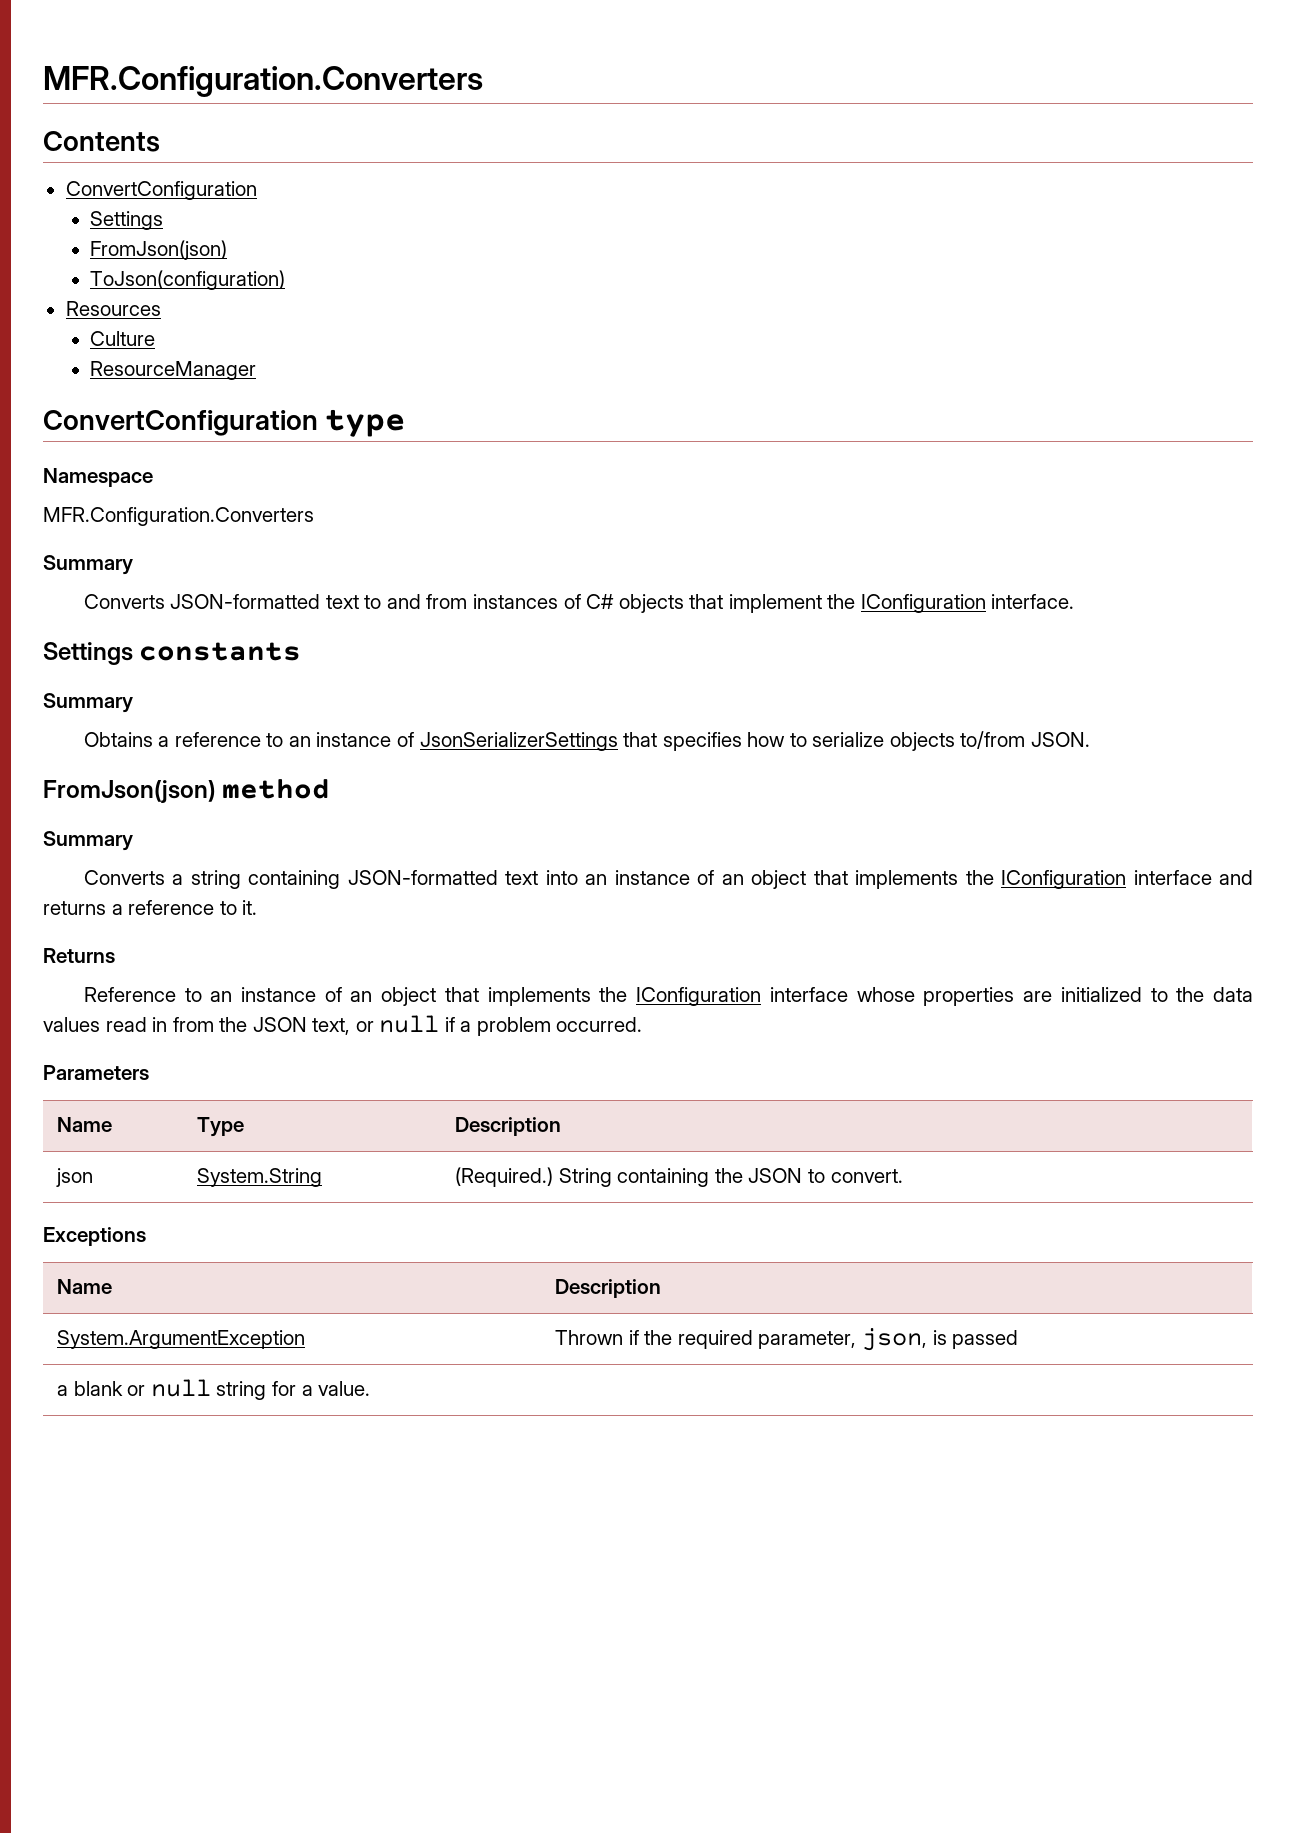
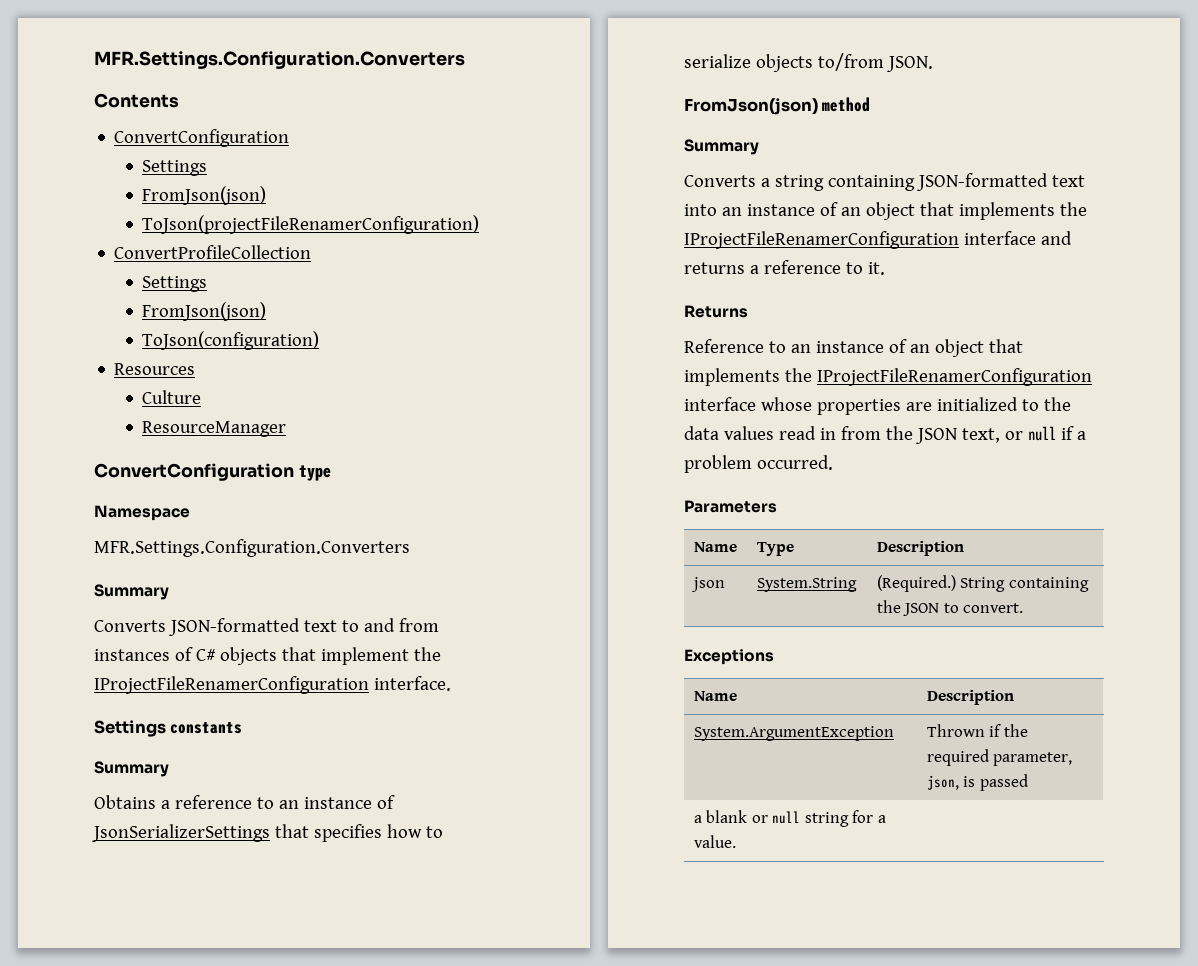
[43,66,483,97] MFR.Configuration.Converters -> [94,51,465,69] MFR.Settings.Configuration.Converters
(228, 250) none -> [142,215,480,234] [114,245,312,259] [142,276,208,292] [142,302,267,321] // ToJson(projectFileRenamerConfiguration) // ConvertProfileCollection // Settings // FromJson(json)
[43,507,314,526] MFR.Configuration.Converters -> [94,539,410,557] MFR.Settings.Configuration.Converters
[860,594,986,613] IConfiguration -> [94,676,369,694] IProjectFileRenamerConfiguration
[1001,870,1127,889] IConfiguration -> [684,231,959,249] IProjectFileRenamerConfiguration
[636,987,762,1006] IConfiguration -> [816,368,1092,386] IProjectFileRenamerConfiguration

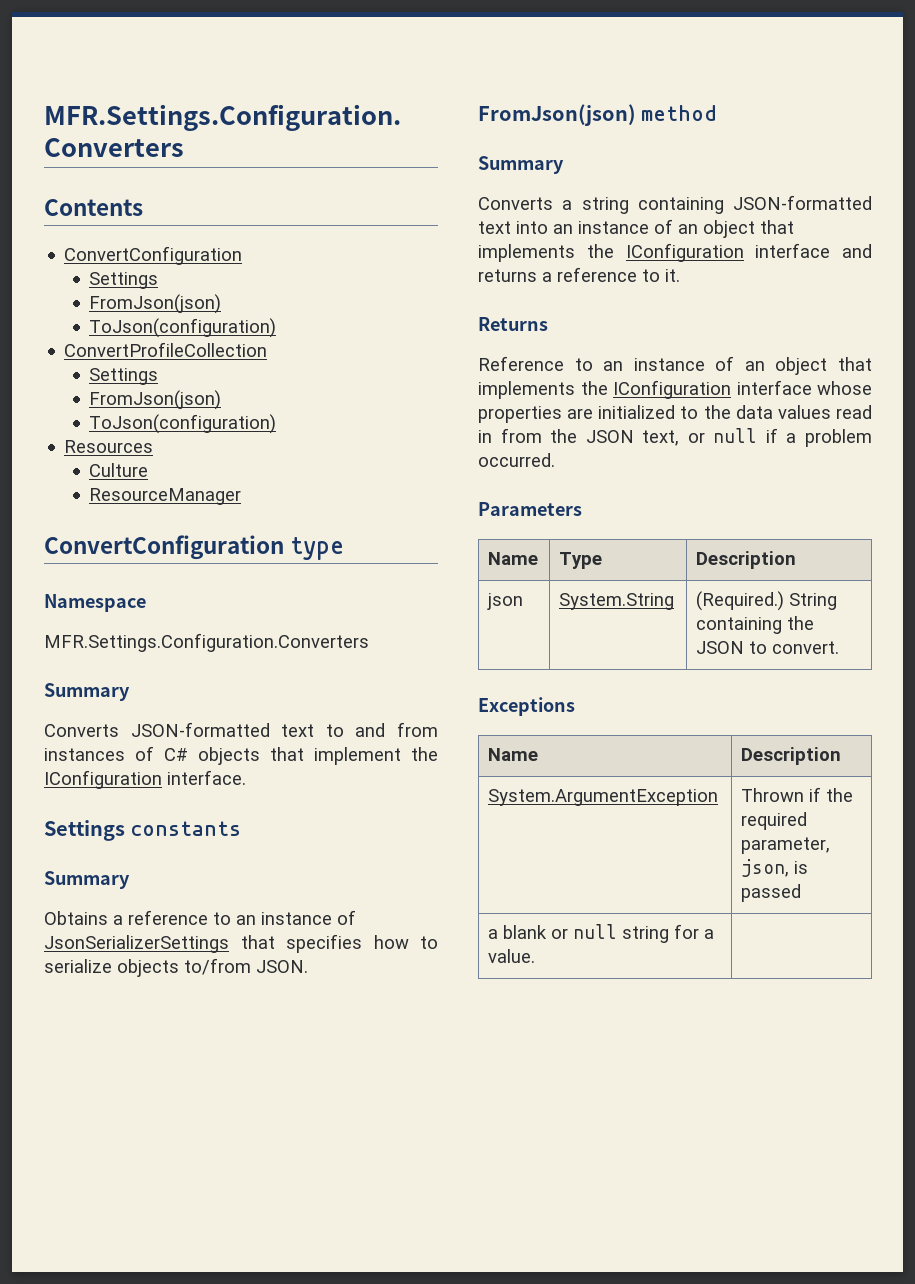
[142,215,480,234] ToJson(projectFileRenamerConfiguration) -> [89,318,277,338] ToJson(configuration)
[94,676,369,694] IProjectFileRenamerConfiguration -> [44,770,162,789] IConfiguration
[684,231,959,249] IProjectFileRenamerConfiguration -> [625,243,744,262] IConfiguration
[816,368,1092,386] IProjectFileRenamerConfiguration -> [613,380,731,399] IConfiguration

